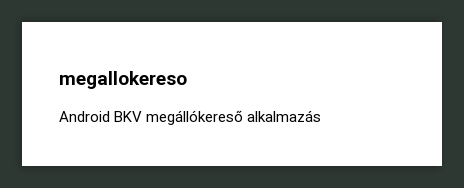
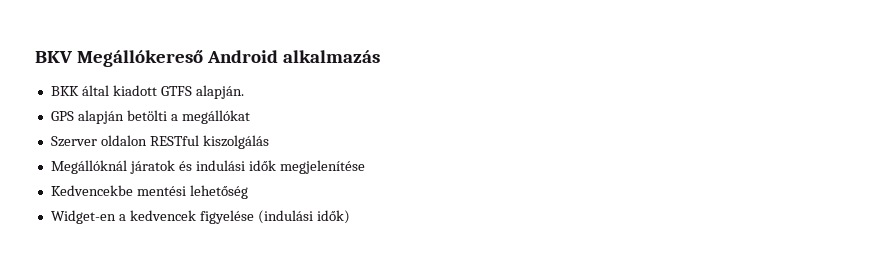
[59,71,187,89] [59,110,322,125] megallokereso // Android BKV megállókereső alkalmazás -> [35,50,380,67] [50,85,244,99] [50,110,250,124] [50,135,269,149] [50,160,365,174] [50,185,248,199] [50,210,350,224] BKV Megállókereső Android alkalmazás // BKK által kiadott GTFS alapján. // GPS alapján betölti a megállókat // Szerver oldalon RESTful kiszolgálás // Megállóknál járatok és indulási idők megjelenítése // Kedvencekbe mentési lehetőség // Widget-en a kedvencek figyelése (indulási idők)

